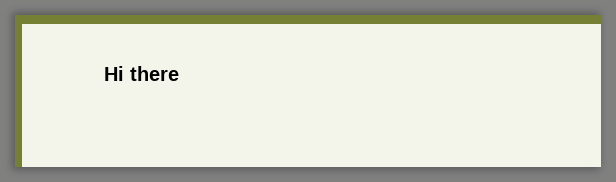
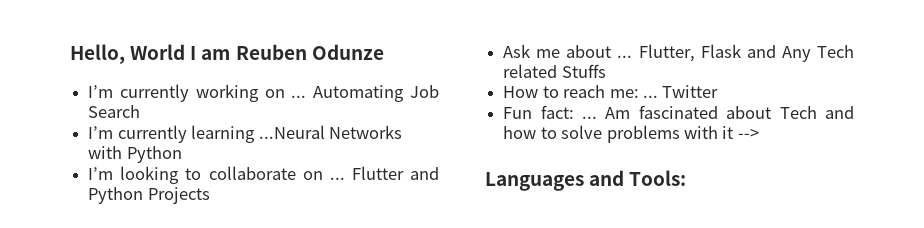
[104,66,179,81] Hi there -> [70,44,384,64] [88,84,440,102] [88,105,141,118] [88,125,402,143] [88,146,182,163] [88,166,439,184] [88,187,210,204] [503,44,854,62] [503,64,606,78] [503,85,719,98] [503,105,854,119] [503,125,759,143] [485,170,687,191] Hello, World I am Reuben Odunze // I’m currently working on ... Automating Job Search // I’m currently learning ...Neural Networks with Python // I’m looking to collaborate on ... Flutter and Python Projects // Ask me about ... Flutter, Flask and Any Tech related Stuffs // How to reach me: ... Twitter // Fun fact: ... Am fascinated about Tech and how to solve problems with it --> // Languages and Tools:

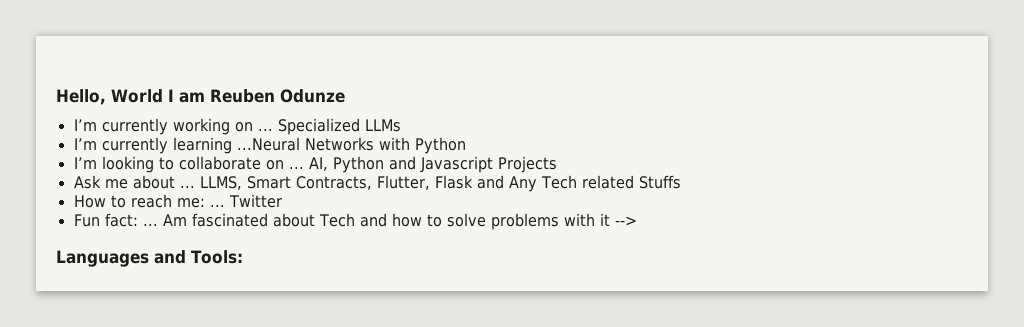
[313,85,440,102] [88,105,141,118] Automating Job Search -> [277,118,401,135] Specialized LLMs
[351,166,439,180] [88,187,144,204] Flutter and Python -> [308,156,493,173] AI, Python and Javascript
(633, 56) none -> [199,176,372,190] LLMS, Smart Contracts,

